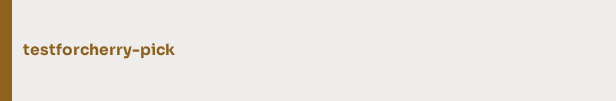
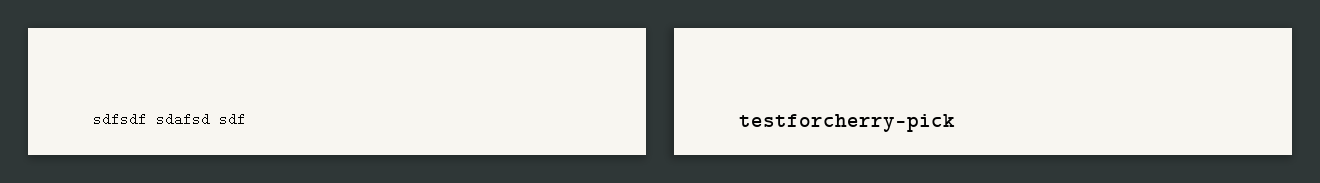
(23, 51) none -> [93,112,246,126] sdfsdf sdafsd sdf //

